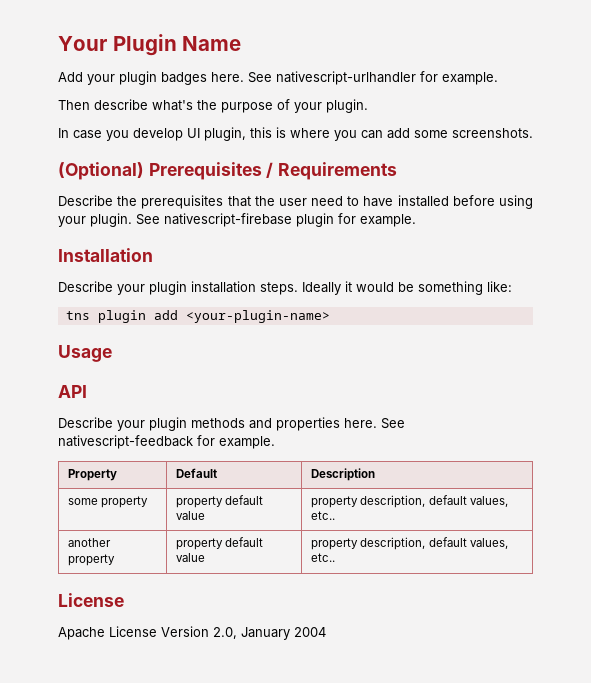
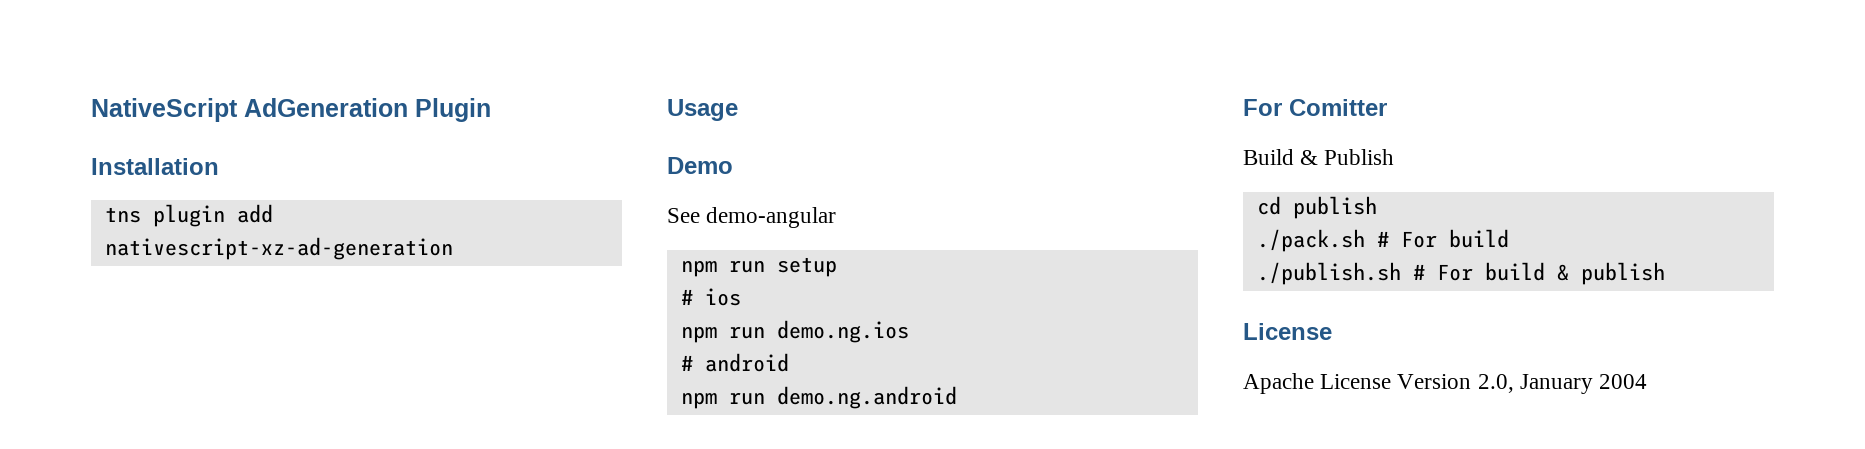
[58,36,107,51] Your -> [91,98,408,122] NativeScript AdGeneration
[182,36,242,51] [58,71,498,85] [58,99,368,113] [58,127,533,141] [58,162,398,180] [58,195,533,209] [58,213,416,227] [58,248,153,262] [58,281,512,295] Name // Add your plugin badges here. See nativescript-urlhandler for example. // Then describe what's the purpose of your plugin. // In case you develop UI plugin, this is where you can add some screenshots. // (Optional) Prerequisites / Requirements // Describe the prerequisites that the user need to have installed before using your plugin. See nativescript-firebase plugin for example. // Installation // Describe your plugin installation steps. Ideally it would be something like: -> [91,158,219,175] // Installation
[185,310,330,323] <your-plugin-name> -> [104,237,453,260] nativescript-xz-ad-generation
[58,385,87,398] [58,417,405,431] [58,435,275,449] [68,469,118,481] [176,468,218,478] [311,468,376,481] [68,496,149,508] [176,495,264,508] [176,511,206,520] [311,495,508,508] [311,511,336,520] [68,538,112,547] [68,554,116,566] [176,537,264,550] [176,553,206,562] [311,537,508,550] [311,553,336,562] API // Describe your plugin methods and properties here. See nativescript-feedback for example. // Property | Default | Description // some property | property default value | property description, default values, etc.. // another property | property default value | property description, default values, etc.. -> [667,157,733,174] [667,207,837,228] [680,257,837,277] [680,288,741,306] [680,320,909,343] [680,353,789,372] [680,386,957,409] [1243,99,1387,116] [1243,149,1395,165] [1256,196,1377,219] [1256,229,1509,252] [1256,262,1665,285] Demo // See demo-angular // npm run setup // # ios // npm run demo.ng.ios // # android // npm run demo.ng.android // For Comitter // Build & Publish // cd publish // ./pack.sh # For build // ./publish.sh # For build & publish

